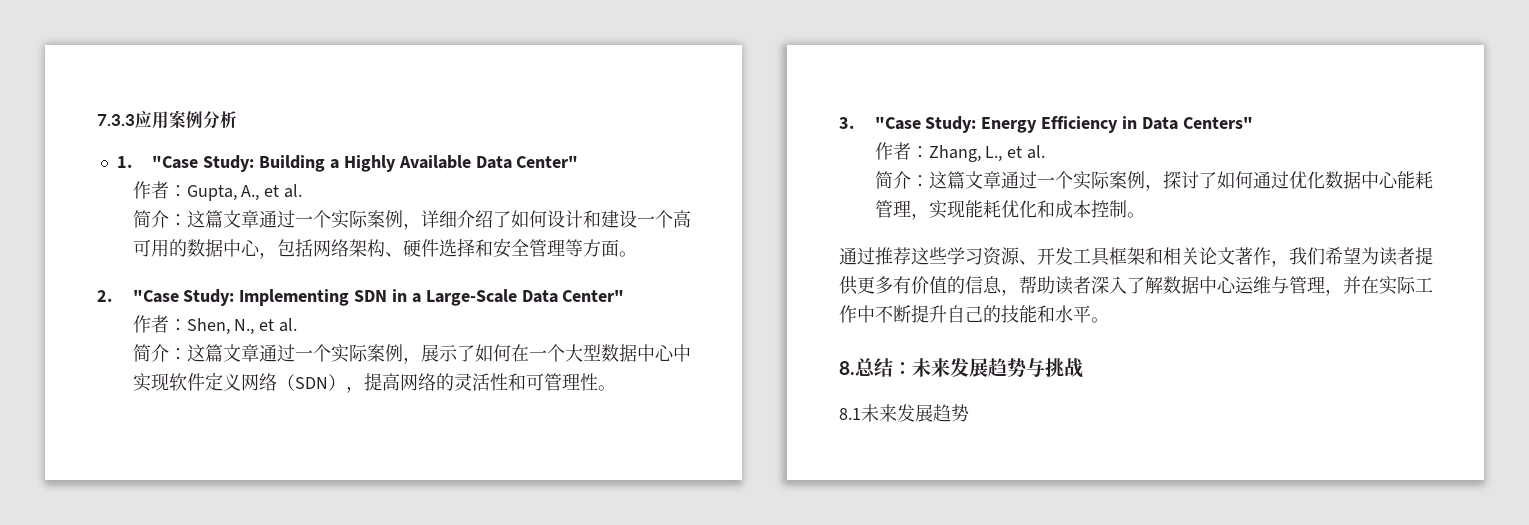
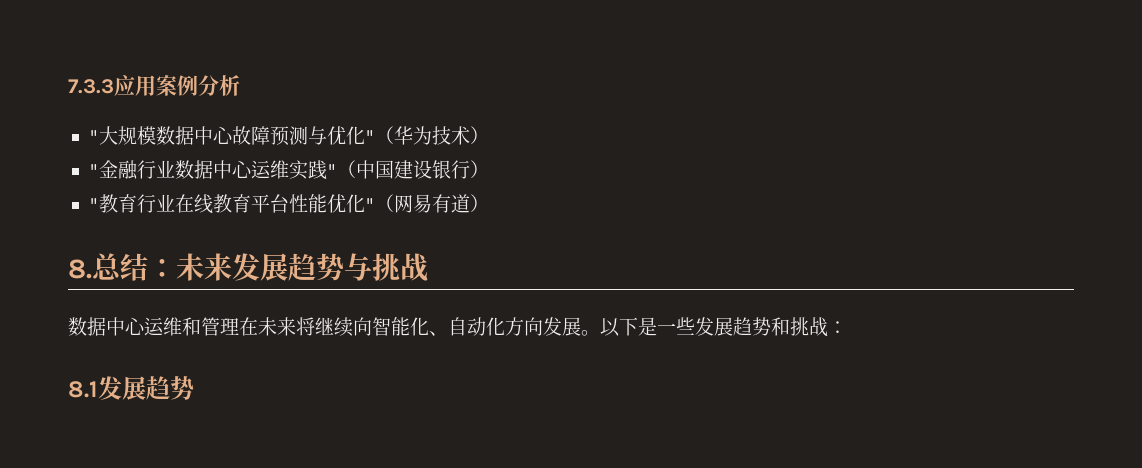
[116,155,579,172] [132,181,303,201] [132,210,691,230] [132,238,637,259] [97,289,625,306] [132,315,298,335] [132,344,691,364] [132,372,616,393] [839,116,1253,133] [874,142,1046,162] [874,171,1433,191] [874,200,1145,220] [839,247,1433,267] [839,276,1433,296] [839,305,1109,323] 1. "Case Study: Building a Highly Available Data Center" // 作者：Gupta, A., et al. // 简介：这篇文章通过一个实际案例，详细介绍了如何设计和建设一个高可用的数据中心，包括网络架构、硬件选择和安全管理等方面。 // 2. "Case Study: Implementing SDN in a Large-Scale Data Center" // 作者：Shen, N., et al. // 简介：这篇文章通过一个实际案例，展示了如何在一个大型数据中心中实现软件定义网络（SDN），提高网络的灵活性和可管理性。 // 3. "Case Study: Energy Efficiency in Data Centers" // 作者：Zhang, L., et al. // 简介：这篇文章通过一个实际案例，探讨了如何通过优化数据中心能耗管理，实现能耗优化和成本控制。 // 通过推荐这些学习资源、开发工具框架和相关论文著作，我们希望为读者提供更多有价值的信息，帮助读者深入了解数据中心运维与管理，并在实际工作中不断提升自己的技能和水平。 -> [88,126,489,146] [88,160,489,180] [88,194,489,214] "大规模数据中心故障预测与优化"（华为技术） // "金融行业数据中心运维实践"（中国建设银行） // "教育行业在线教育平台性能优化"（网易有道）
[839,404,897,422] 8.1未来 -> [68,317,847,337] [68,381,98,398] 数据中心运维和管理在未来将继续向智能化、自动化方向发展。以下是一些发展趋势和挑战： // 8.1

